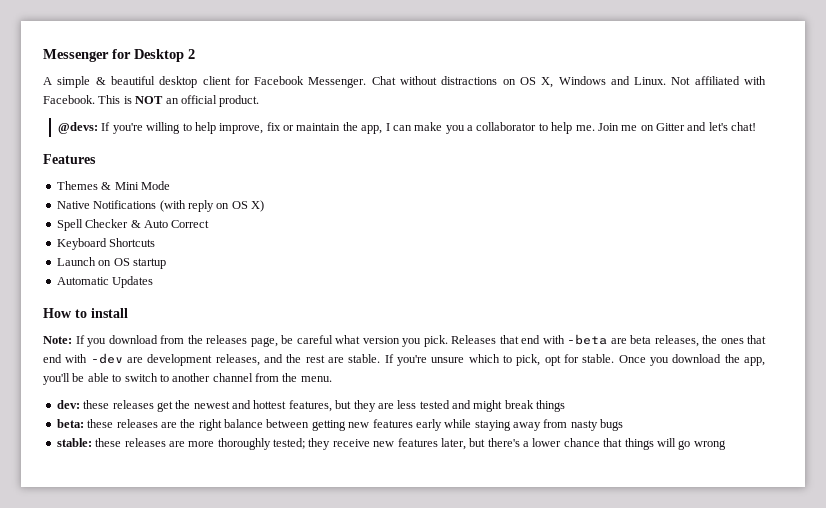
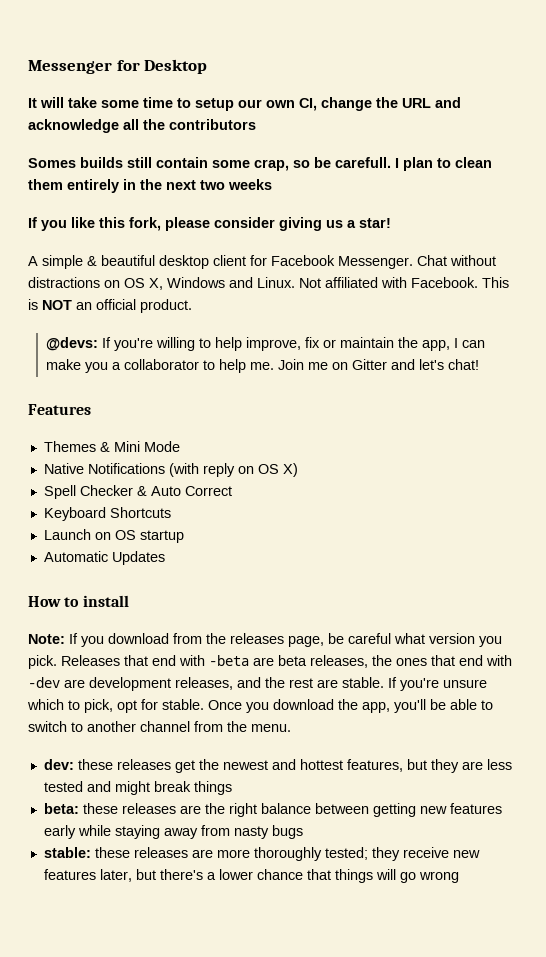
[188,49,195,59] 2 -> [28,97,461,111] [28,119,256,133] [28,157,492,171] [28,179,272,193] [28,217,391,231] // It will take some time to setup our own CI, change the URL and acknowledge all the contributors // Somes builds still contain some crap, so be carefull. I plan to clean them entirely in the next two weeks // If you like this fork, please consider giving us a star!

